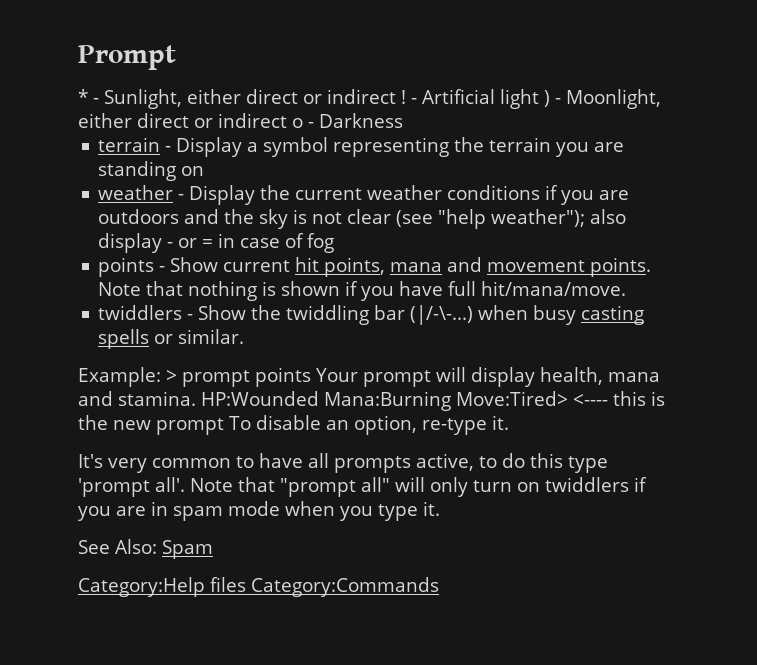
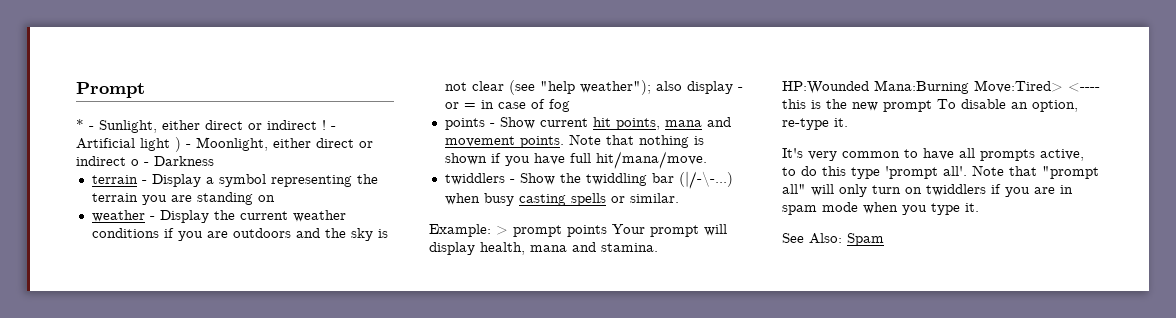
[78,577,439,597] // Category:Help files Category:Commands -> (884, 239) none

